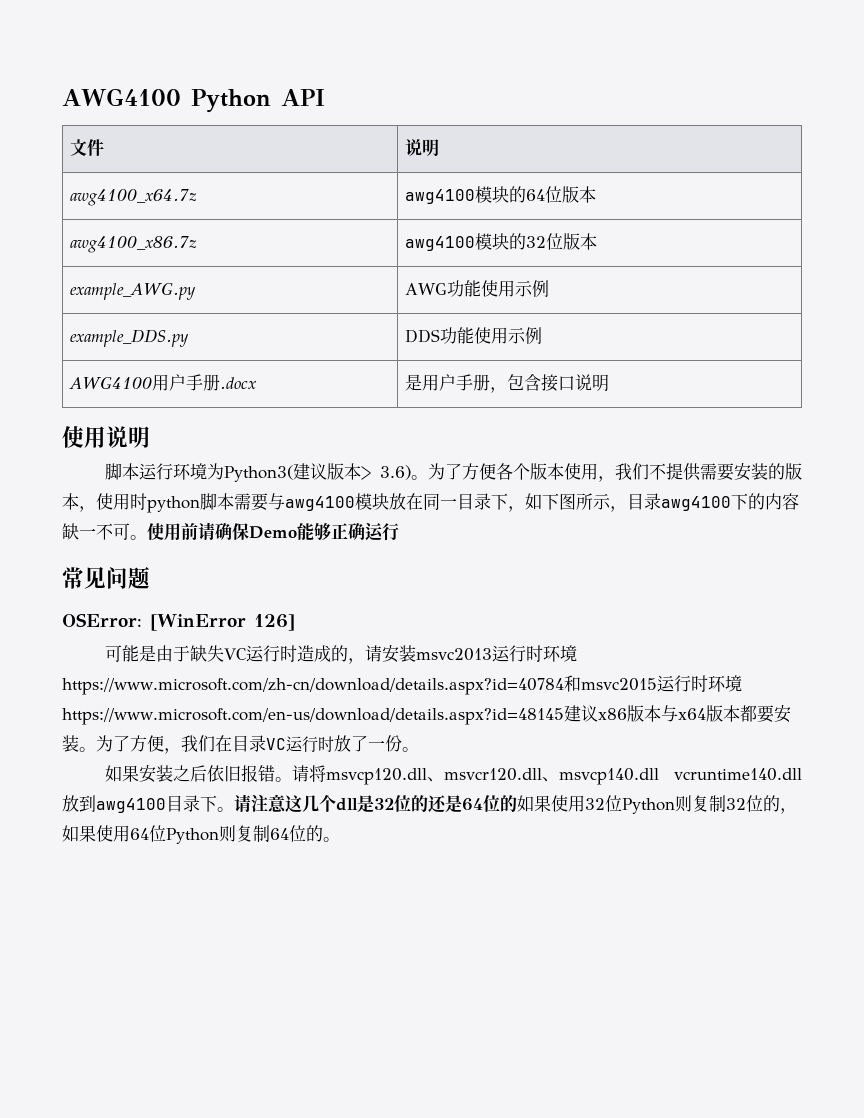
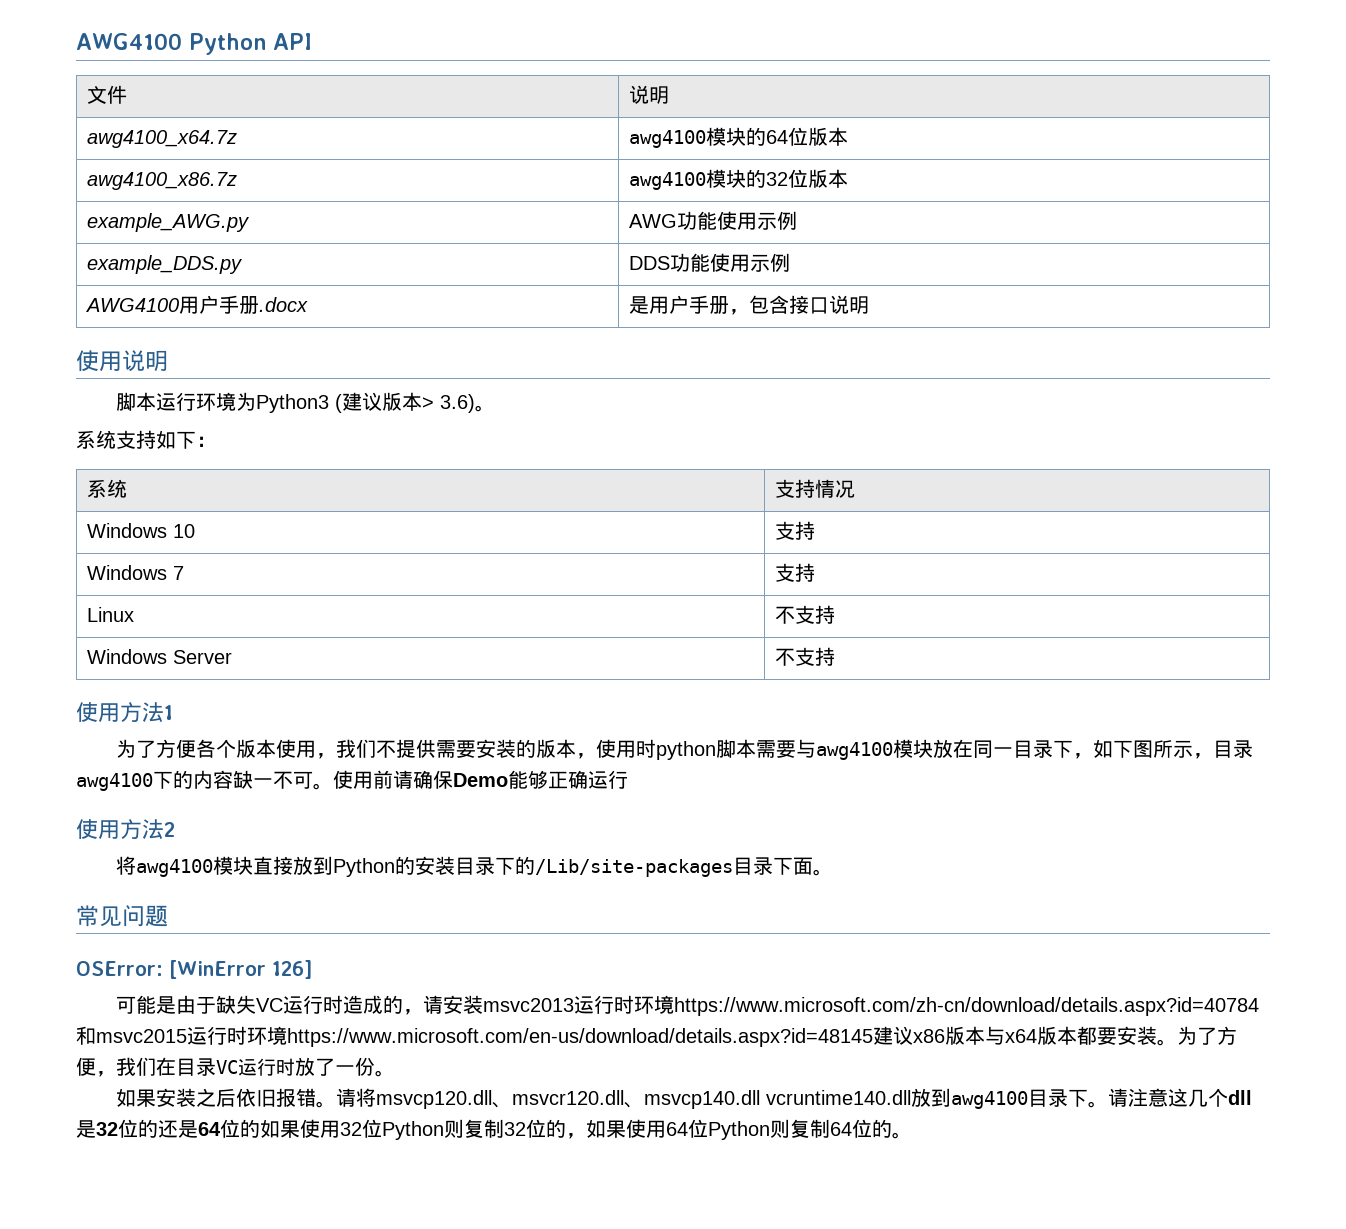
[223,465,293,482] Python3( -> [255,394,342,413] Python3 (
(429, 477) none -> [76,430,216,449] [86,479,127,498] [774,479,855,498] [86,523,195,538] [774,521,815,540] [86,565,184,580] [774,563,815,582] [86,607,134,622] [774,605,835,624] [86,649,232,664] [774,647,835,666] [76,702,173,722] // 系统支持如下： // 系统 | 支持情况 // Windows 10 | 支持 // Windows 7 | 支持 // Linux | 不支持 // Windows Server | 不支持 // 使用方法1 //
(399, 532) none -> [76,819,175,839] [115,856,833,877] // 使用方法2 // 将awg4100模块直接放到Python的安装目录下的/Lib/site-packages目录下面。

